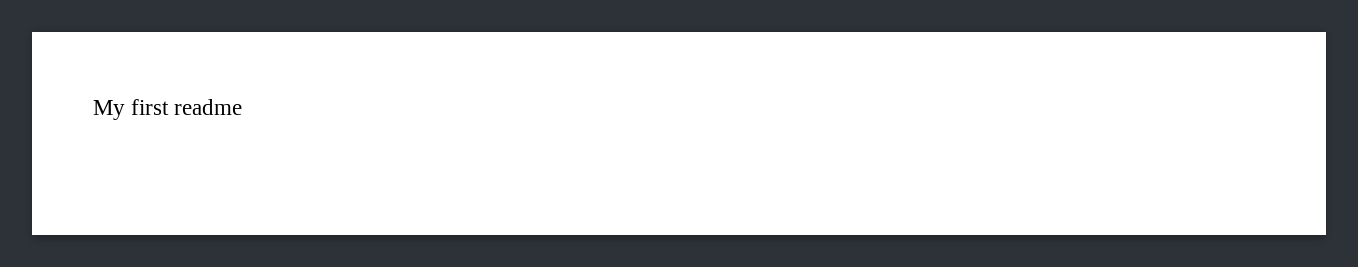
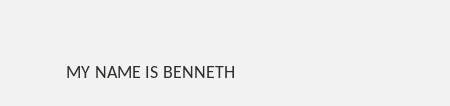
[93,99,243,120] My first readme -> [66,66,236,78] MY NAME IS BENNETH

